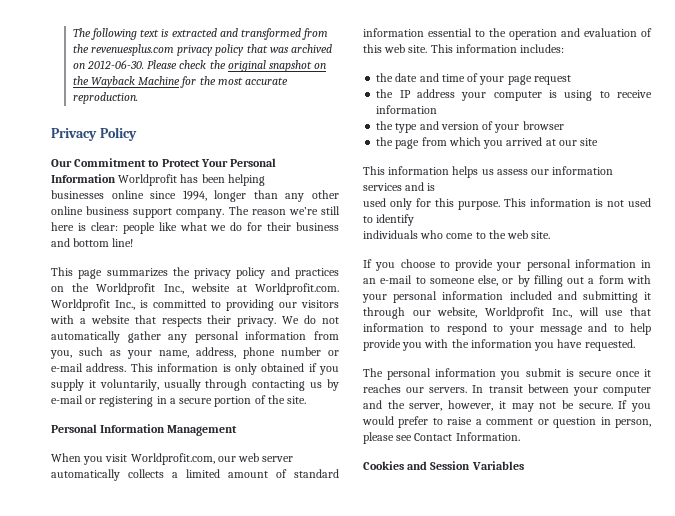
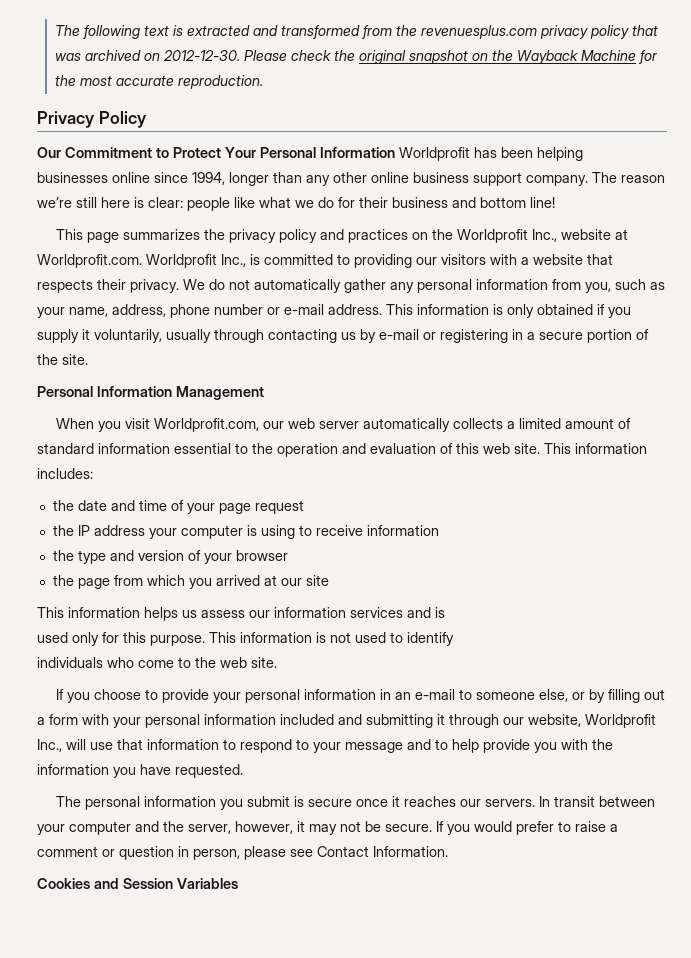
[86,60,144,69] 2012-06-30. -> [163,50,241,61] 2012-12-30.

